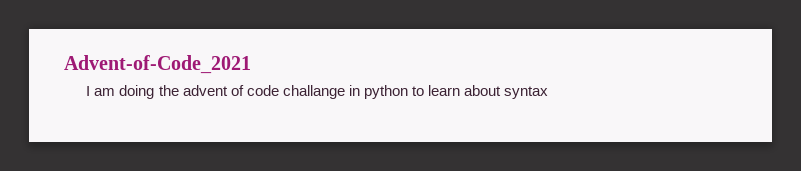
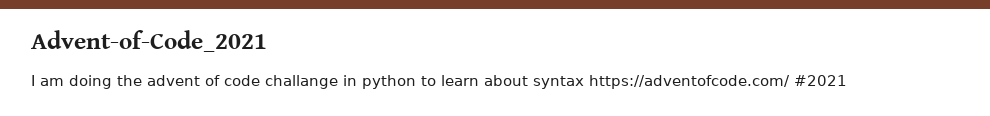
(549, 92) none -> [589,75,847,89] https://adventofcode.com/ #2021

